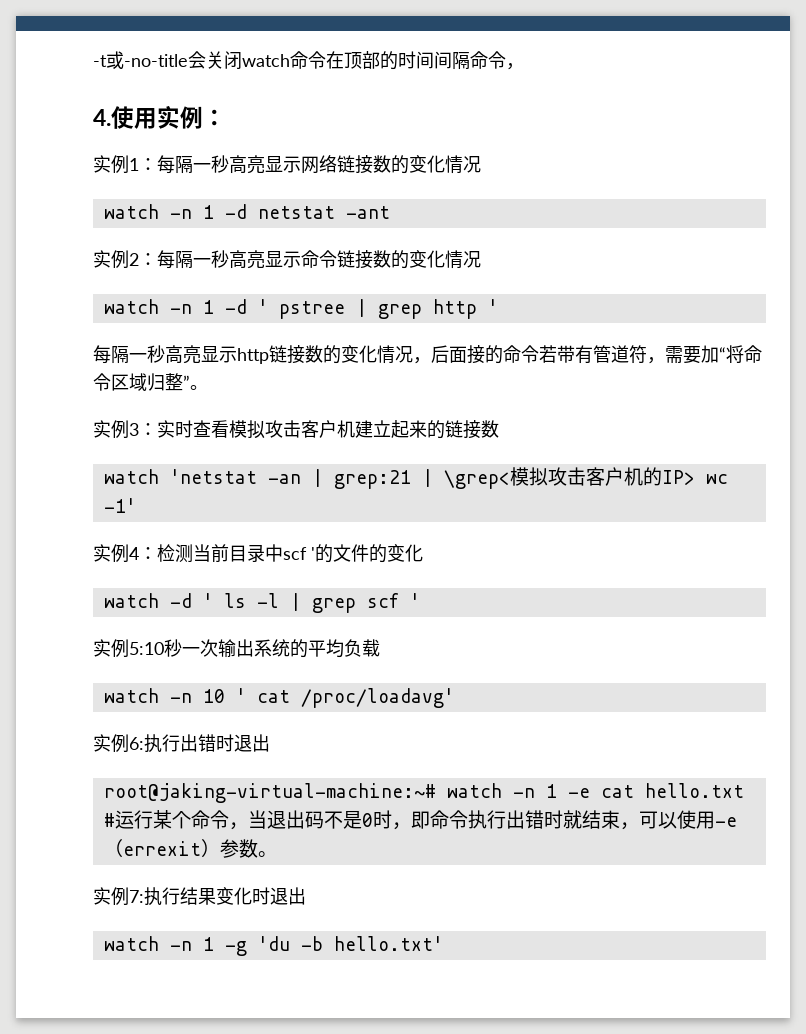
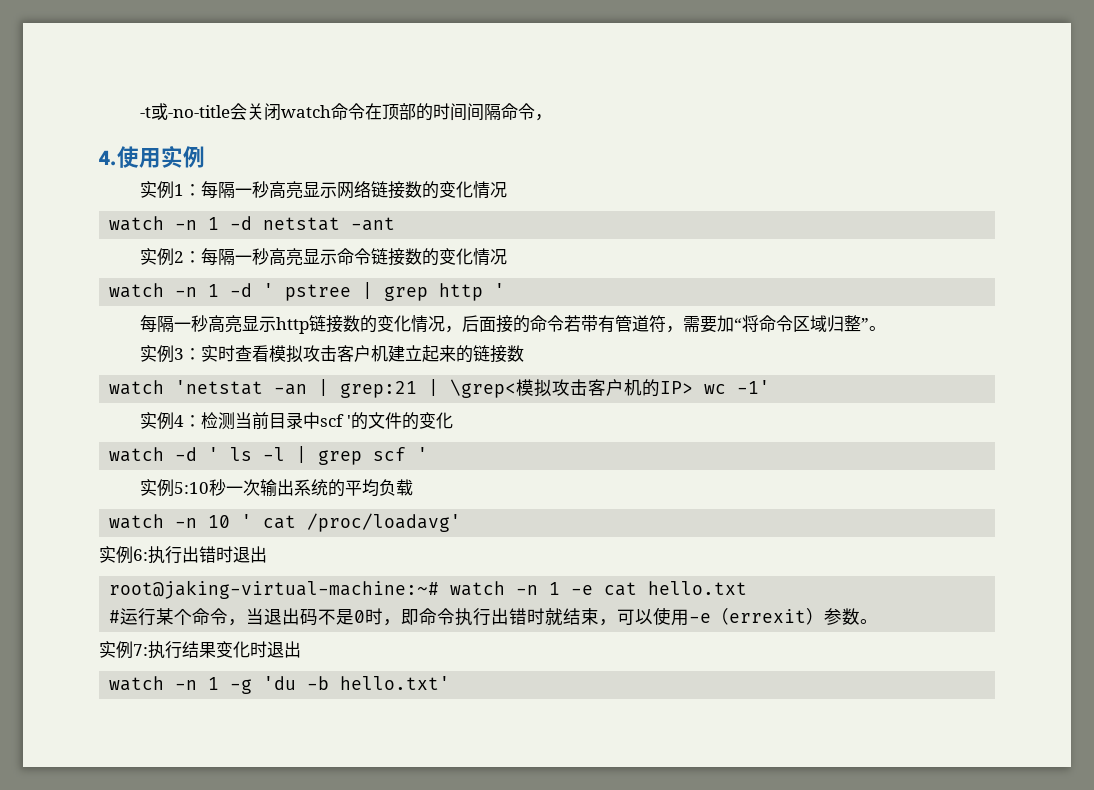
[203,109,226,126] ： -> (205, 157) none

